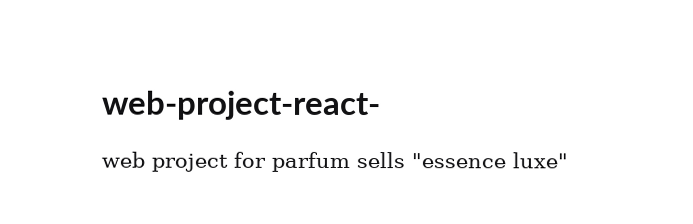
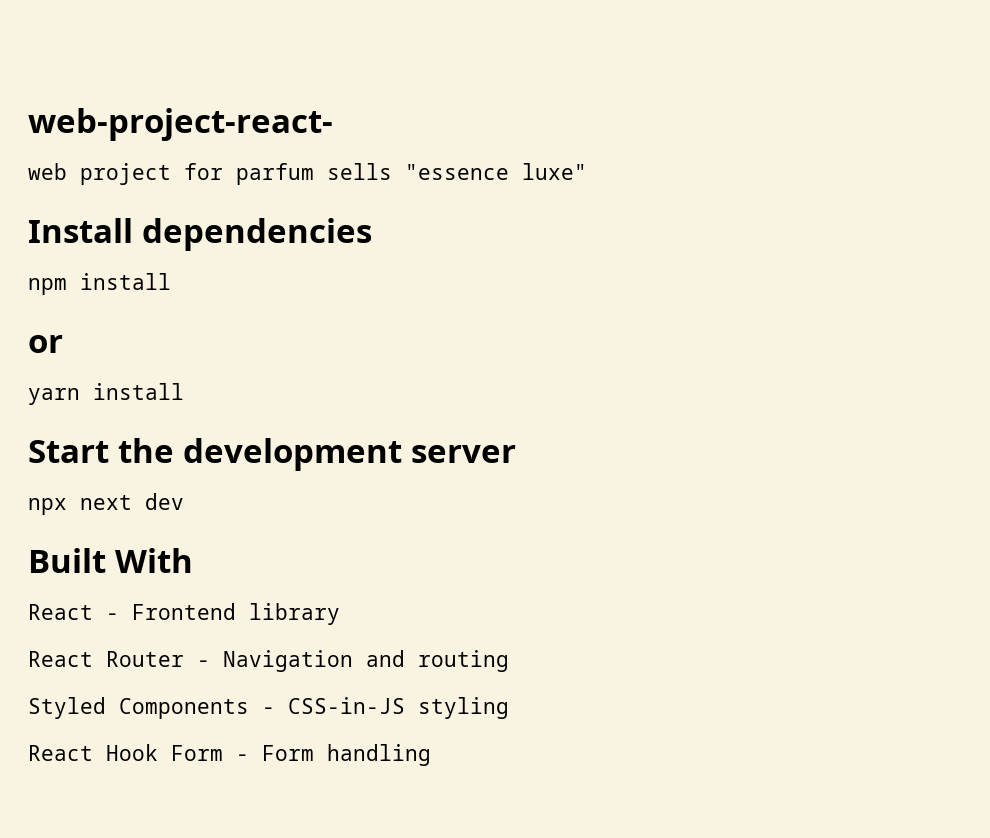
(568, 160) none -> [28,218,372,251] [28,273,171,295] [28,335,63,353] [28,383,184,405] [28,438,516,471] [28,493,184,515] [28,548,193,573] [28,603,340,625] [28,650,509,672] [28,697,509,719] [28,744,431,766] // Install dependencies // npm install // or // yarn install // Start the development server // npx next dev // Built With // React - Frontend library // React Router - Navigation and routing // Styled Components - CSS-in-JS styling // React Hook Form - Form handling

